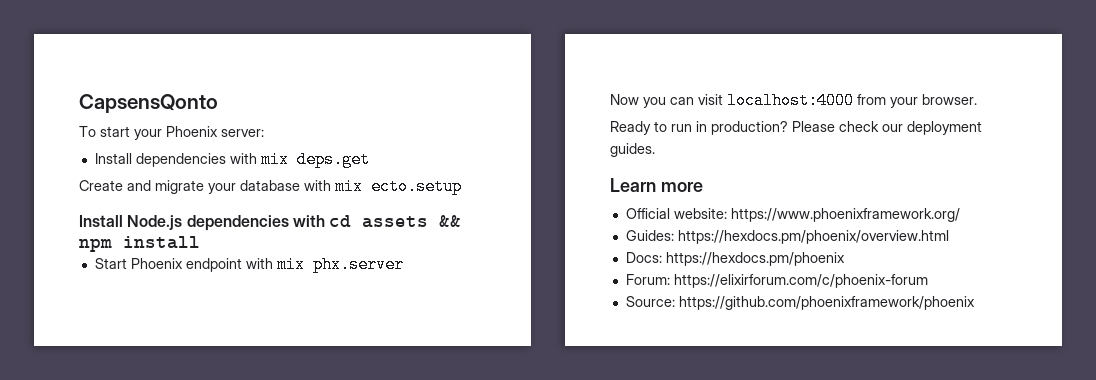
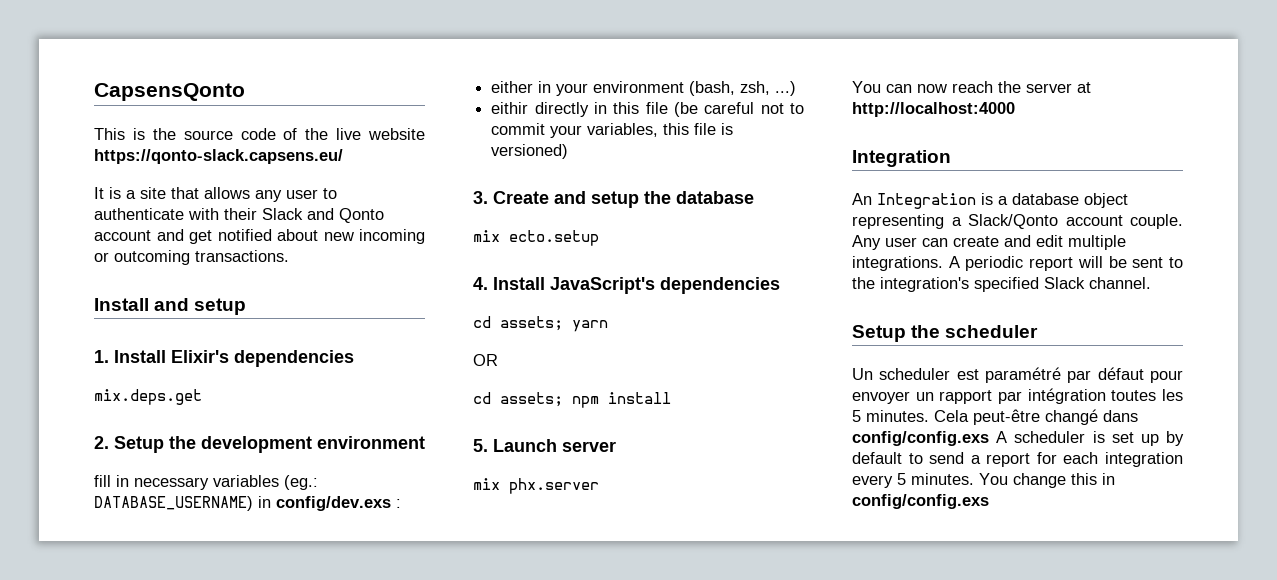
[79,126,264,140] [94,151,370,168] [79,180,331,194] To start your Phoenix server: // Install dependencies with mix deps.get // Create and migrate your database with -> [94,128,425,140] [94,149,343,164] [94,187,337,202] [94,208,384,223] [94,229,425,244] [94,250,289,265] [94,298,247,315] [94,350,354,367] [94,389,202,405] [94,436,425,453] [94,475,318,490] [94,496,401,511] [491,81,797,96] [491,102,804,117] [491,123,734,138] [491,144,569,159] [473,191,754,208] This is the source code of the live website https://qonto-slack.capsens.eu/ // It is a site that allows any user to authenticate with their Slack and Qonto account and get notified about new incoming or outcoming transactions. // Install and setup // 1. Install Elixir's dependencies // mix.deps.get // 2. Setup the development environment // fill in necessary variables (eg.: DATABASE_USERNAME) in config/dev.exs : // either in your environment (bash, zsh, ...) // eithir directly in this file (be careful not to commit your variables, this file is versioned) // 3. Create and setup the database //
[79,215,462,231] [79,236,200,252] [94,256,404,273] [610,92,977,109] [610,121,982,135] [610,143,655,157] [610,178,703,192] [625,208,960,222] [625,230,949,244] [625,252,845,266] [625,274,928,288] [625,296,975,310] Install Node.js dependencies with cd assets && npm install // Start Phoenix endpoint with mix phx.server // Now you can visit localhost:4000 from your browser. // Ready to run in production? Please check our deployment guides. // Learn more // Official website: https://www.phoenixframework.org/ // Guides: https://hexdocs.pm/phoenix/overview.html // Docs: https://hexdocs.pm/phoenix // Forum: https://elixirforum.com/c/phoenix-forum // Source: https://github.com/phoenixframework/phoenix -> [473,277,780,294] [473,316,608,332] [473,354,498,366] [473,392,671,408] [473,439,616,452] [473,478,599,494] [852,81,1091,93] [852,102,1015,117] [852,150,951,167] [852,193,1128,209] [852,214,1183,229] [852,235,1126,250] [852,256,1183,271] [852,277,1151,292] [852,325,1039,342] [852,367,1183,383] [852,388,1183,404] [852,409,1138,425] [852,431,1184,446] [852,452,1183,467] [852,473,1115,488] [852,494,989,509] 4. Install JavaScript's dependencies // cd assets; yarn // OR // cd assets; npm install // 5. Launch server // mix phx.server // You can now reach the server at http://localhost:4000 // Integration // An Integration is a database object representing a Slack/Qonto account couple. Any user can create and edit multiple integrations. A periodic report will be sent to the integration's specified Slack channel. // Setup the scheduler // Un scheduler est paramétré par défaut pour envoyer un rapport par intégration toutes les 5 minutes. Cela peut-être changé dans config/config.exs A scheduler is set up by default to send a report for each integration every 5 minutes. You change this in config/config.exs

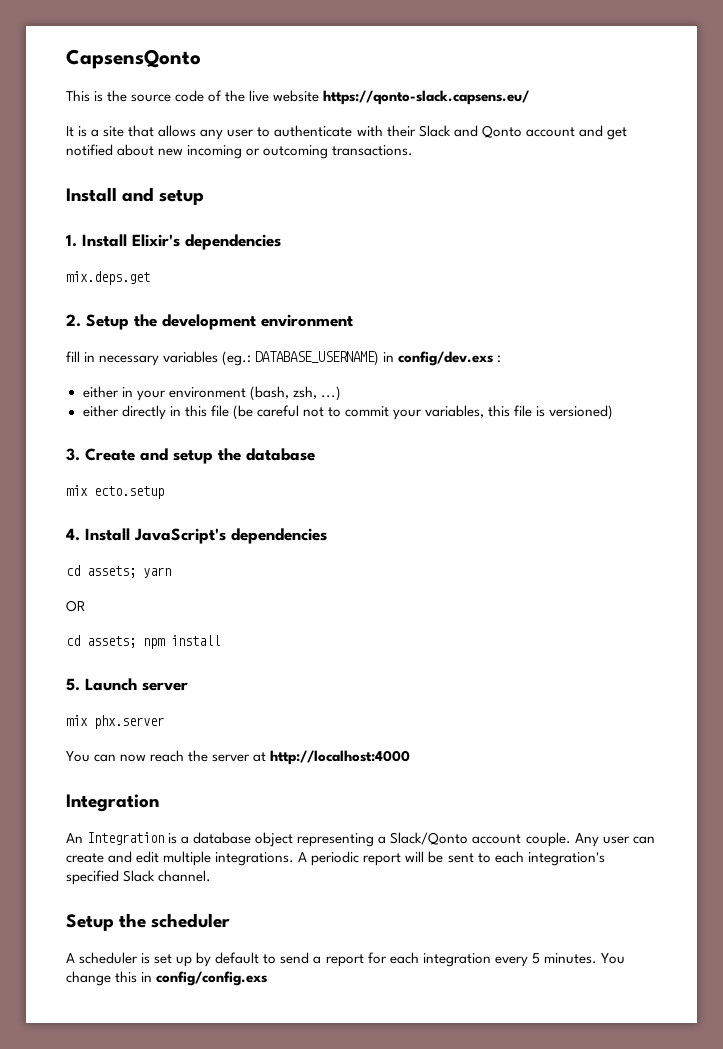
[491,102,529,114] eithir -> [82,405,119,417] either
[852,277,875,289] the -> [494,851,524,863] each
[852,367,1183,383] [852,388,1183,404] [852,409,1138,425] [852,431,989,446] Un scheduler est paramétré par défaut pour envoyer un rapport par intégration toutes les 5 minutes. Cela peut-être changé dans config/config.exs -> (231, 920) none

